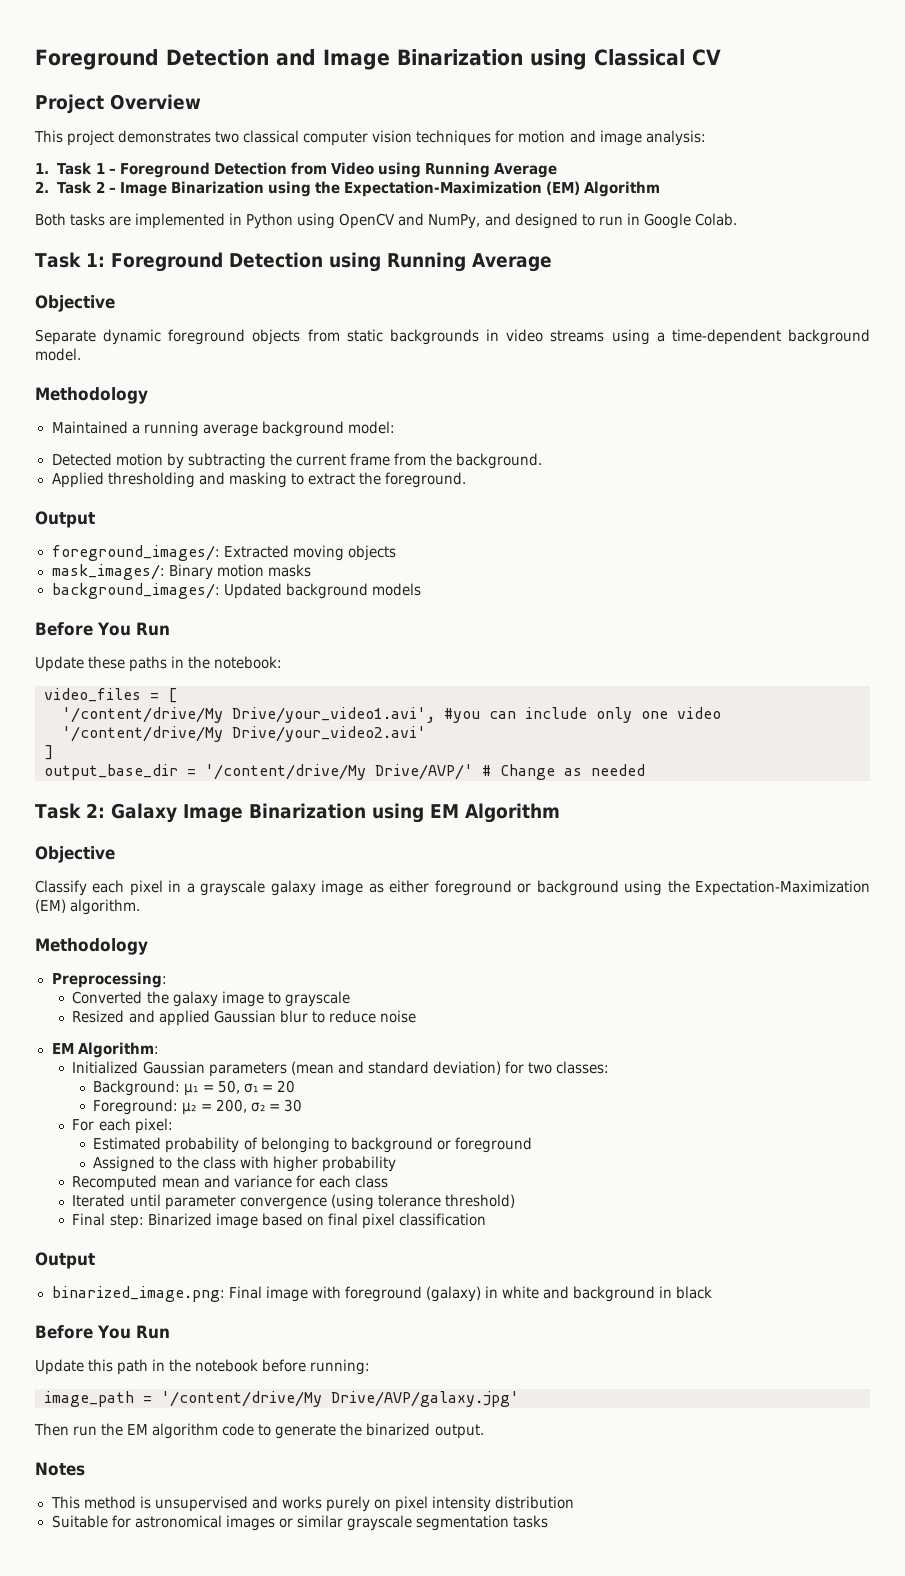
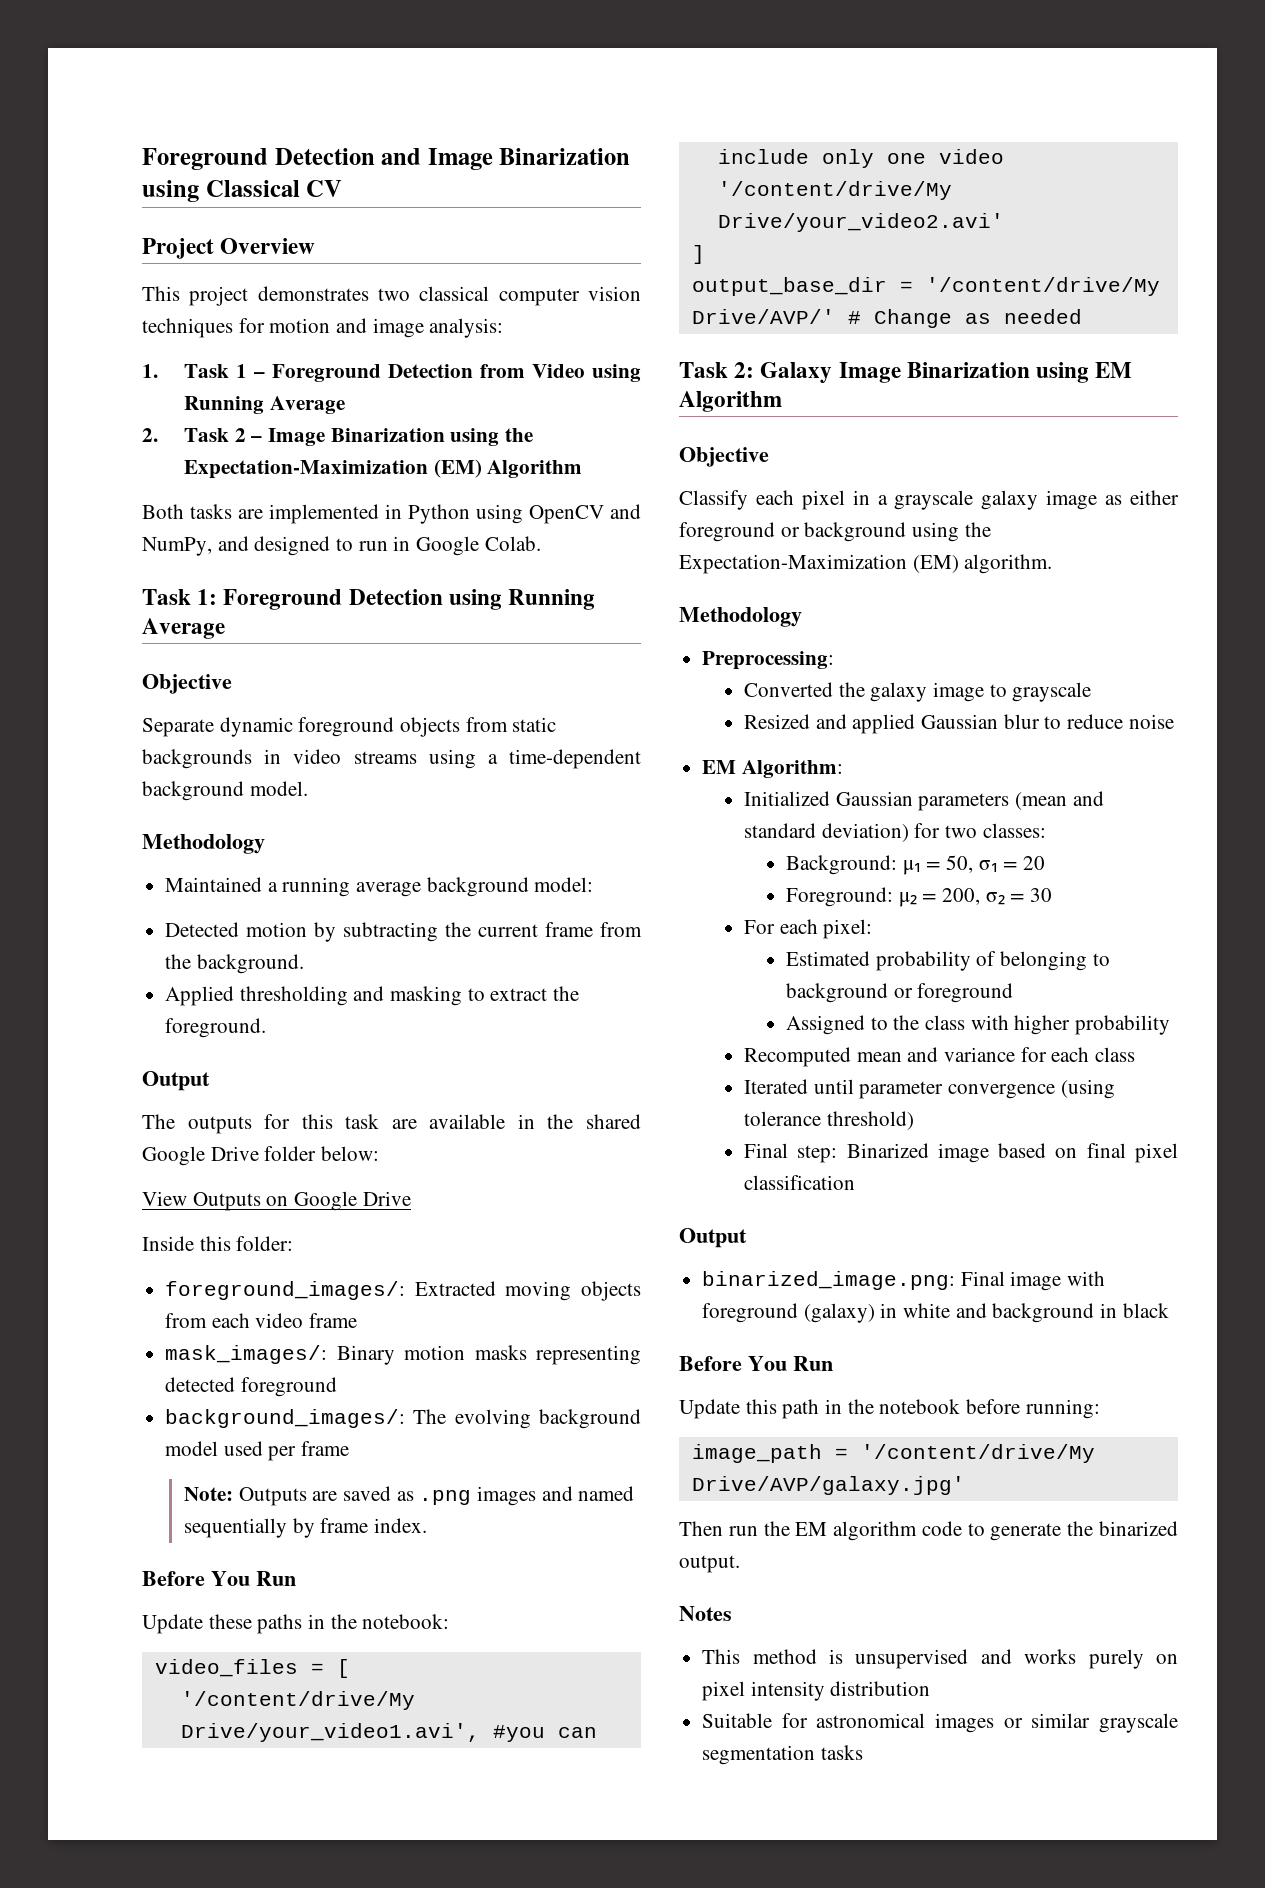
(95, 519) none -> [142,1114,641,1134] [142,1146,380,1166] [142,1191,411,1211] [142,1236,294,1251] // The outputs for this task are available in the shared Google Drive folder below: // View Outputs on Google Drive // Inside this folder:
(396, 553) none -> [165,1313,358,1328] from each video frame
[51,583,421,599] // background_images/: Updated background models -> [535,1345,641,1365] [165,1377,337,1397] [165,1409,641,1429] [165,1441,350,1461] [183,1486,635,1506] [183,1518,428,1538] representing detected foreground // background_images/: The evolving background model used per frame // Note: Outputs are saved as .png images and named sequentially by frame index.

